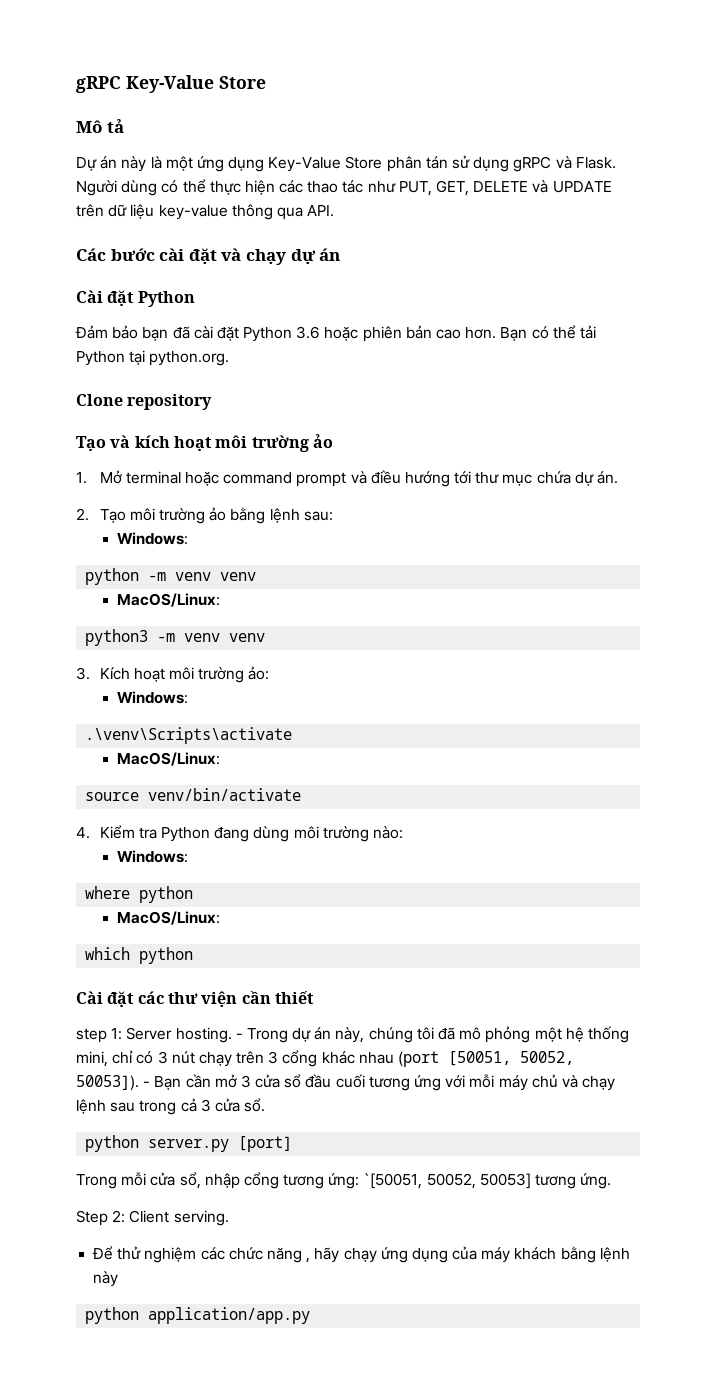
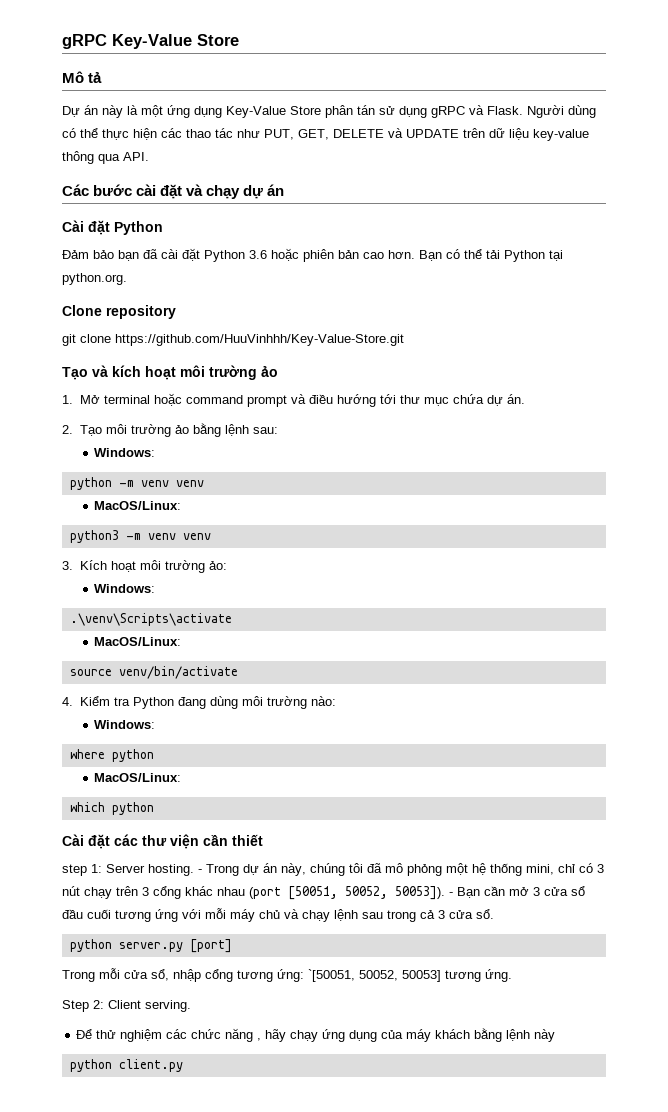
(213, 402) none -> [62,334,404,346] // git clone https://github.com/HuuVinhhh/Key-Value-Store.git
[148,1307,311,1324] application/app.py -> [118,1059,183,1072] client.py

